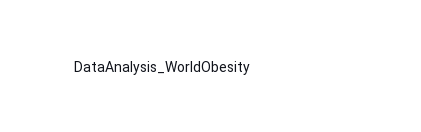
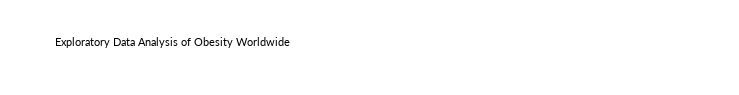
[74,61,250,75] DataAnalysis_WorldObesity -> [55,37,290,48] Exploratory Data Analysis of Obesity Worldwide

